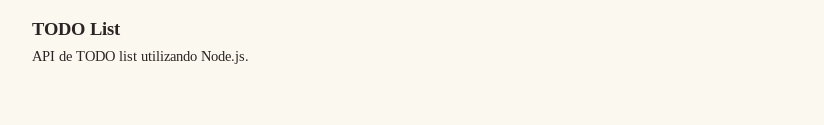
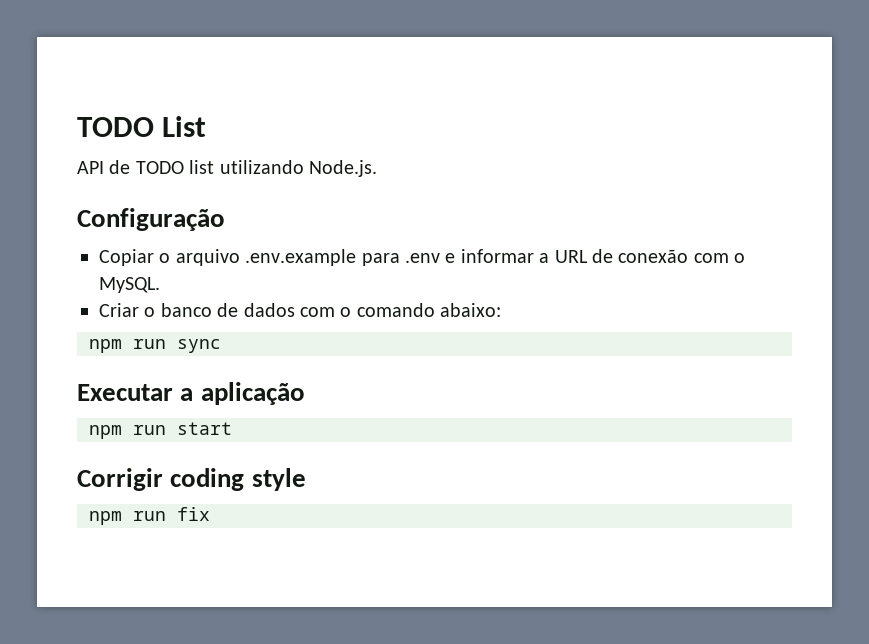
(249, 57) none -> [77,208,225,231] [99,249,746,266] [99,277,160,293] [99,303,502,317] [89,339,221,353] [77,382,305,405] [89,422,232,439] [77,468,306,491] [89,507,210,525] // Configuração // Copiar o arquivo .env.example para .env e informar a URL de conexão com o MySQL. // Criar o banco de dados com o comando abaixo: // npm run sync // Executar a aplicação // npm run start // Corrigir coding style // npm run fix

